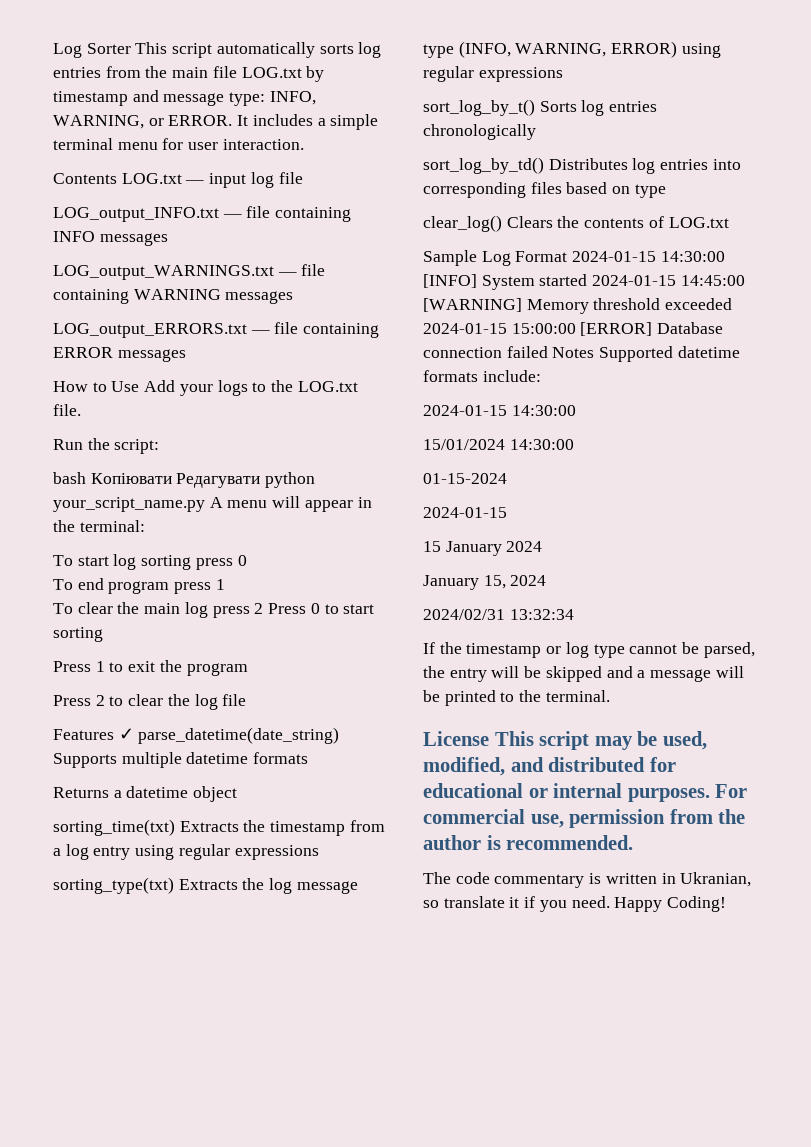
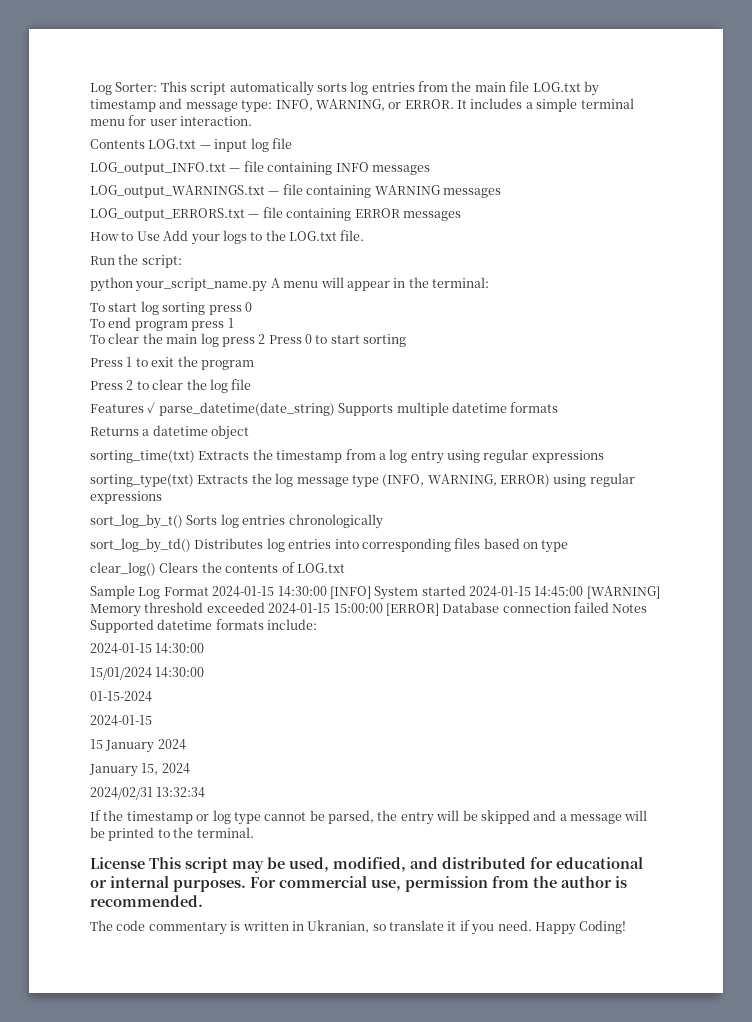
[53,43,131,58] Log Sorter -> [90,82,158,95] Log Sorter:
[53,472,261,488] bash Копіювати Редагувати -> (182, 261) none

